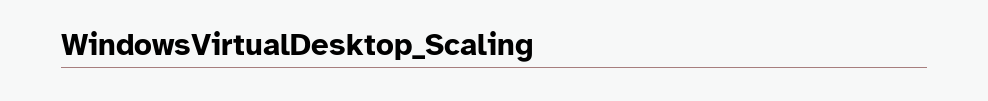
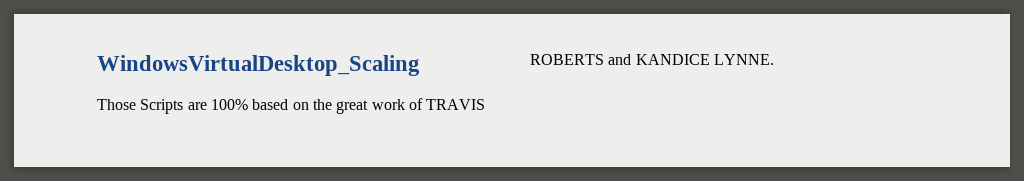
(534, 46) none -> [97,98,486,114] [530,54,774,65] // Those Scripts are 100% based on the great work of TRAVIS ROBERTS and KANDICE LYNNE.

